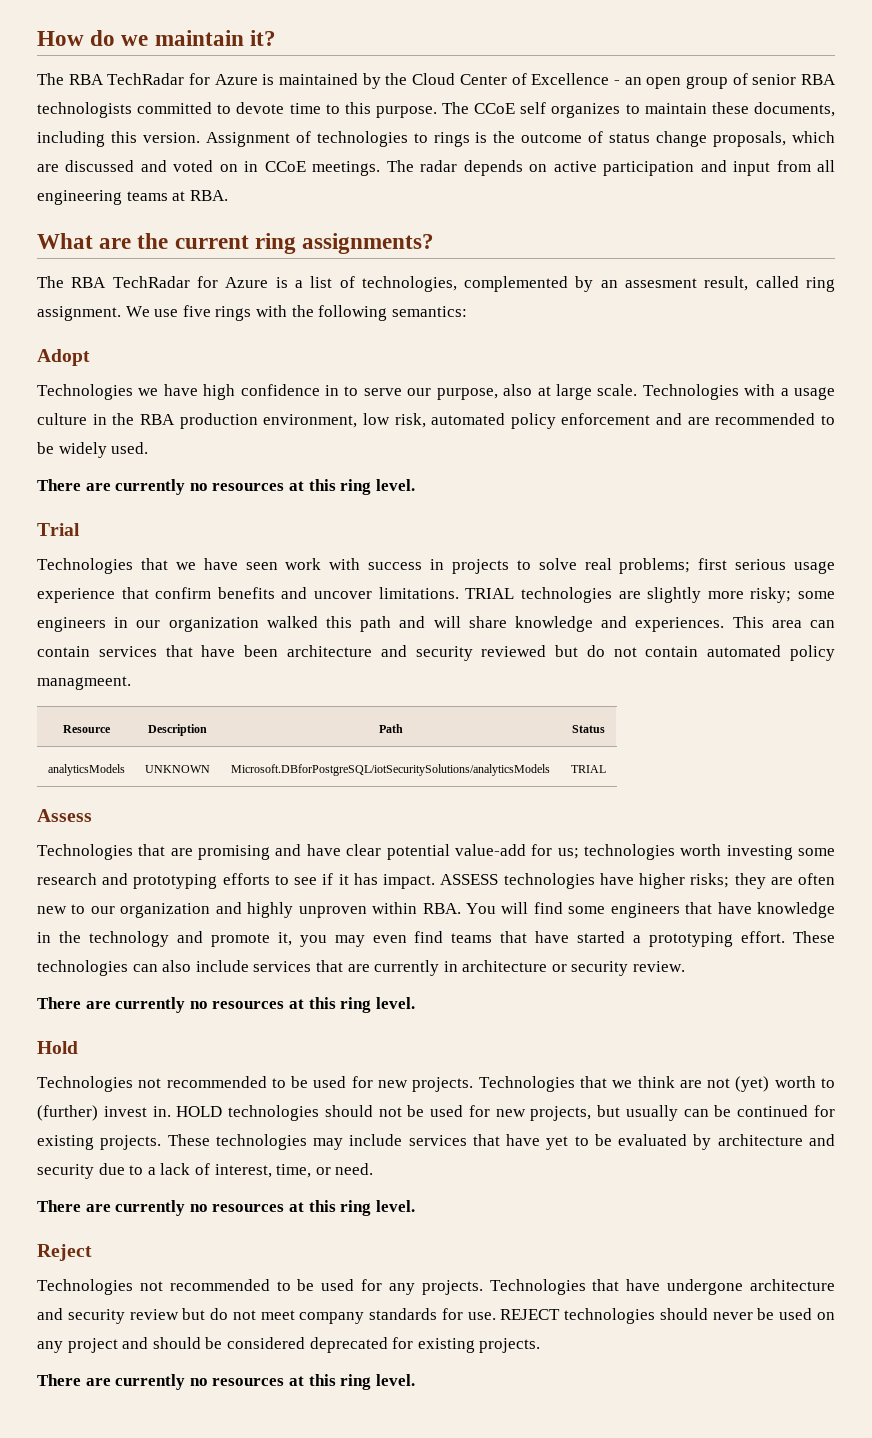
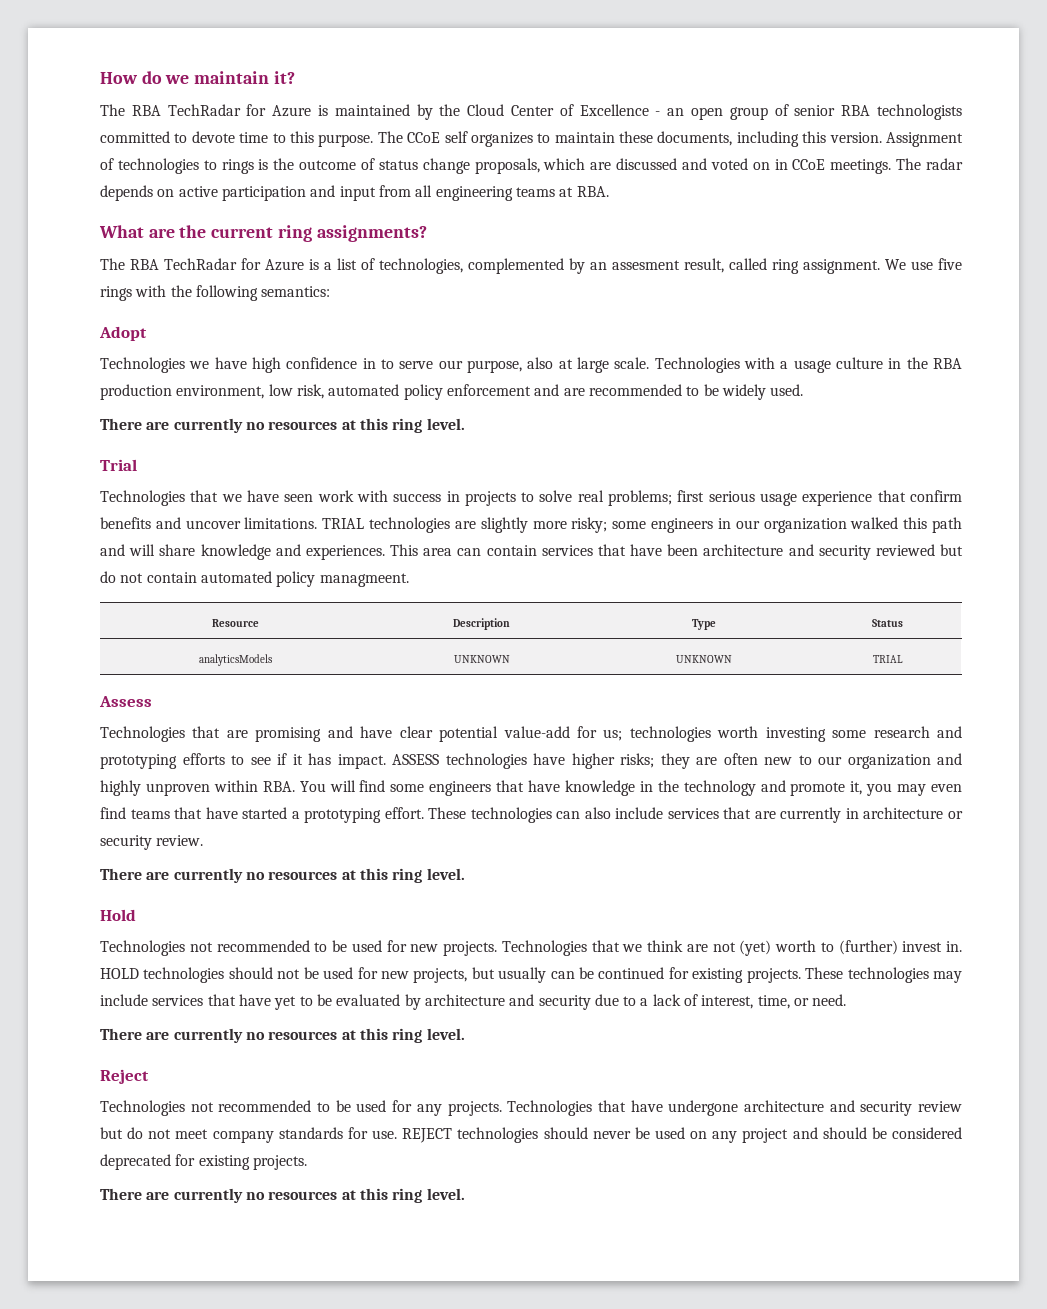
[378,724,403,733] Path -> [691,619,716,630] Type
[231,764,550,776] Microsoft.DBforPostgreSQL/iotSecuritySolutions/analyticsModels -> [675,655,732,663] UNKNOWN

